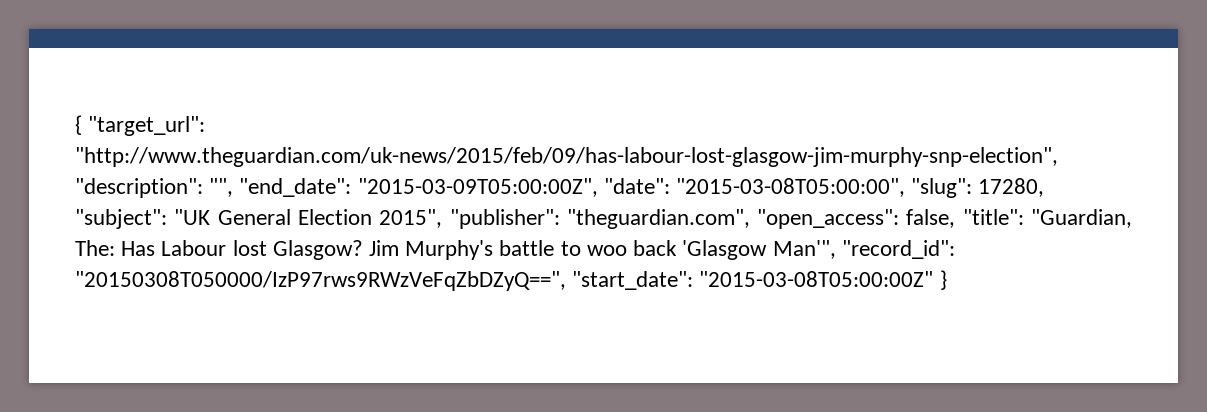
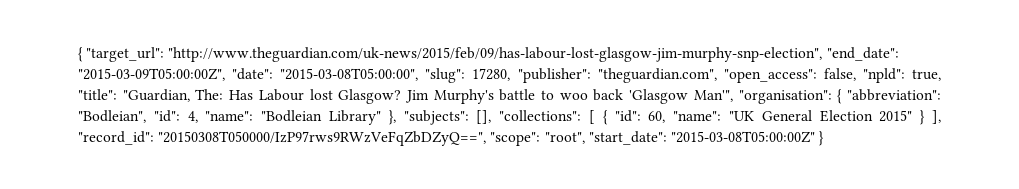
[75,178,234,198] "description": "", -> (823, 54) none
[75,209,443,229] "subject": "UK General Election 2015", -> (511, 74) none
(956, 218) none -> [862,68,942,83] "npld": true,
[841,240,955,259] [75,271,566,291] "record_id": "20150308T050000/IzP97rws9RWzVeFqZbDZyQ==", -> [738,89,942,104] [78,110,941,125] [78,131,585,146] "organisation": { "abbreviation": "Bodleian", "id": 4, "name": "Bodleian Library" }, "subjects": [], "collections": [ { "id": 60, "name": "UK General Election 2015" } ], "record_id": "20150308T050000/IzP97rws9RWzVeFqZbDZyQ==", "scope": "root",

